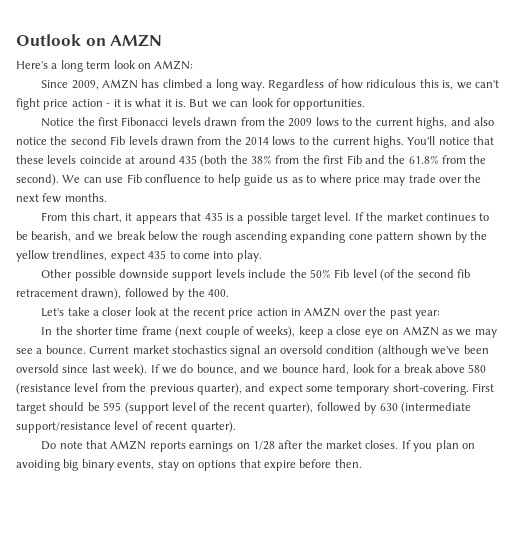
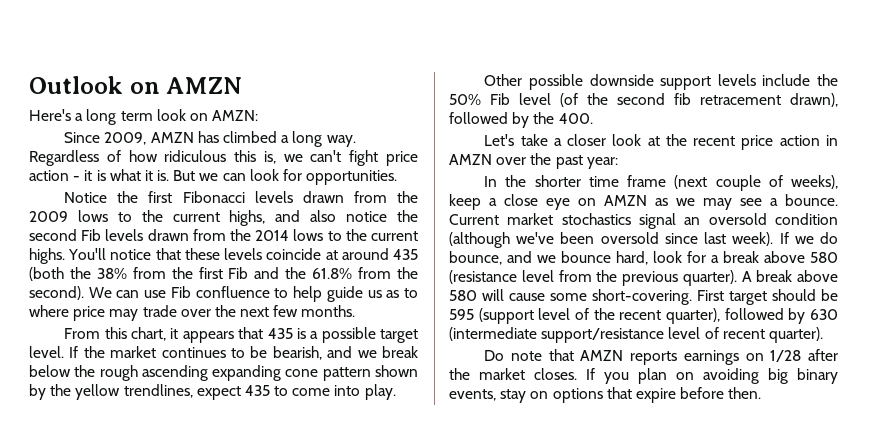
[196,383,390,395] quarter), and expect some temporary -> [682,270,838,286] [449,289,587,301] quarter). A break above 580 will cause some

